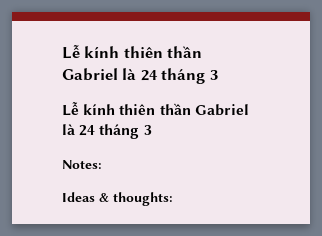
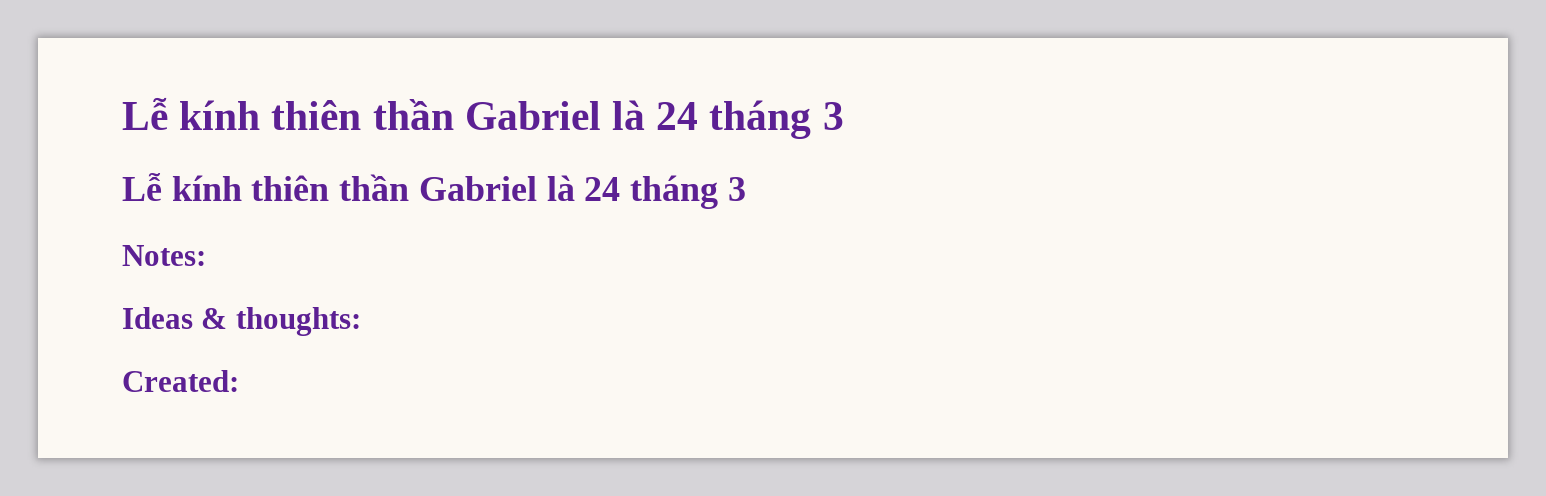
(173, 199) none -> [122,370,239,392] // Created:

